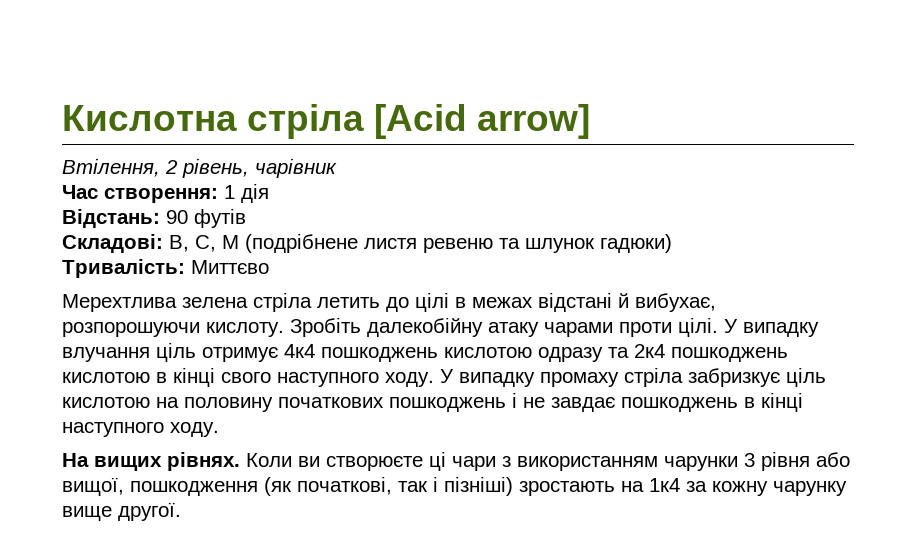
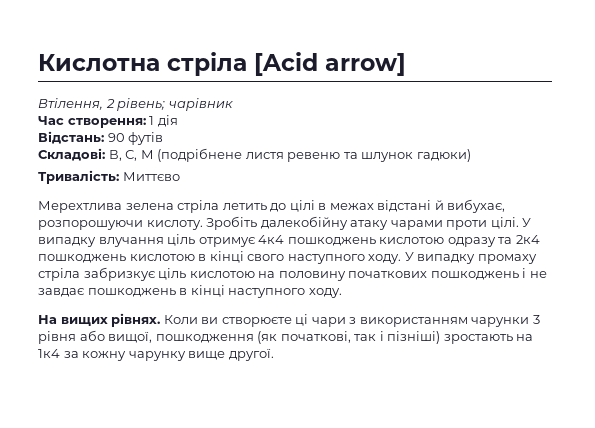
[182,158,249,178] рівень, -> [117,98,166,111] рівень;

